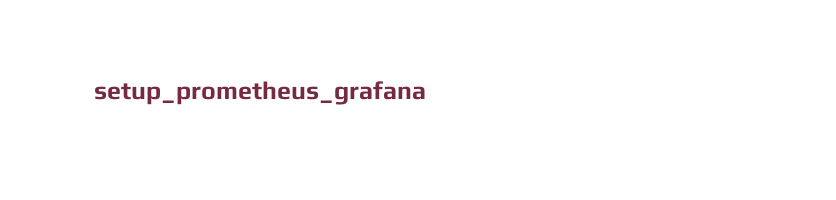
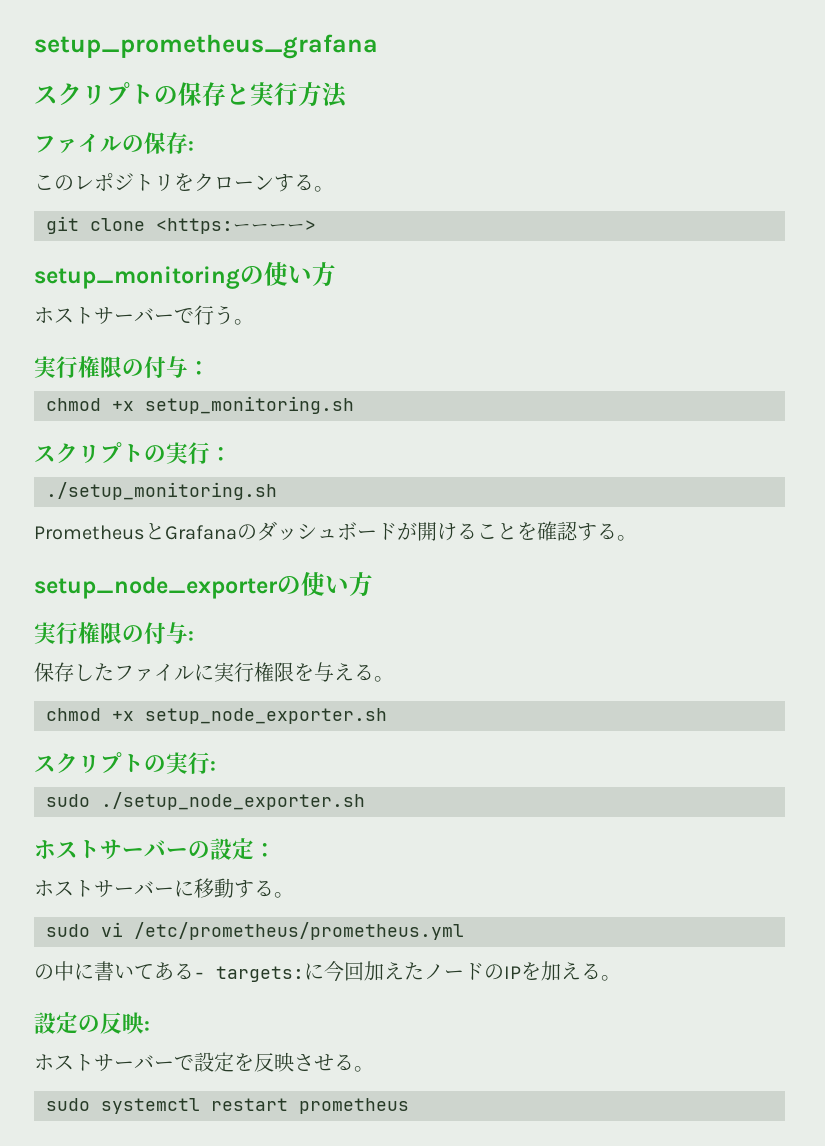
(426, 93) none -> [34,82,348,108] [34,132,194,154] [34,173,334,192] [46,216,316,234] [34,262,336,289] [34,305,254,325] [34,356,210,378] [46,396,354,414] [34,442,232,464] [46,482,277,500] [34,521,637,541] [34,572,373,599] [34,622,194,644] [34,662,394,682] [46,708,387,724] [34,752,216,774] [46,792,365,810] [34,838,276,860] [34,878,294,898] [46,922,464,940] [34,961,621,982] [34,1012,150,1034] [34,1052,374,1072] [46,1098,409,1114] // スクリプトの保存と実行方法 // ファイルの保存: // このレポジトリをクローンする。 // git clone <https:ーーーー> // setup_monitoringの使い方 // ホストサーバーで行う。 // 実行権限の付与： // chmod +x setup_monitoring.sh // スクリプトの実行： // ./setup_monitoring.sh // PrometheusとGrafanaのダッシュボードが開けることを確認する。 // setup_node_exporterの使い方 // 実行権限の付与: // 保存したファイルに実行権限を与える。 // chmod +x setup_node_exporter.sh // スクリプトの実行: // sudo ./setup_node_exporter.sh // ホストサーバーの設定： // ホストサーバーに移動する。 // sudo vi /etc/prometheus/prometheus.yml // の中に書いてある- targets:に今回加えたノードのIPを加える。 // 設定の反映: // ホストサーバーで設定を反映させる。 // sudo systemctl restart prometheus

